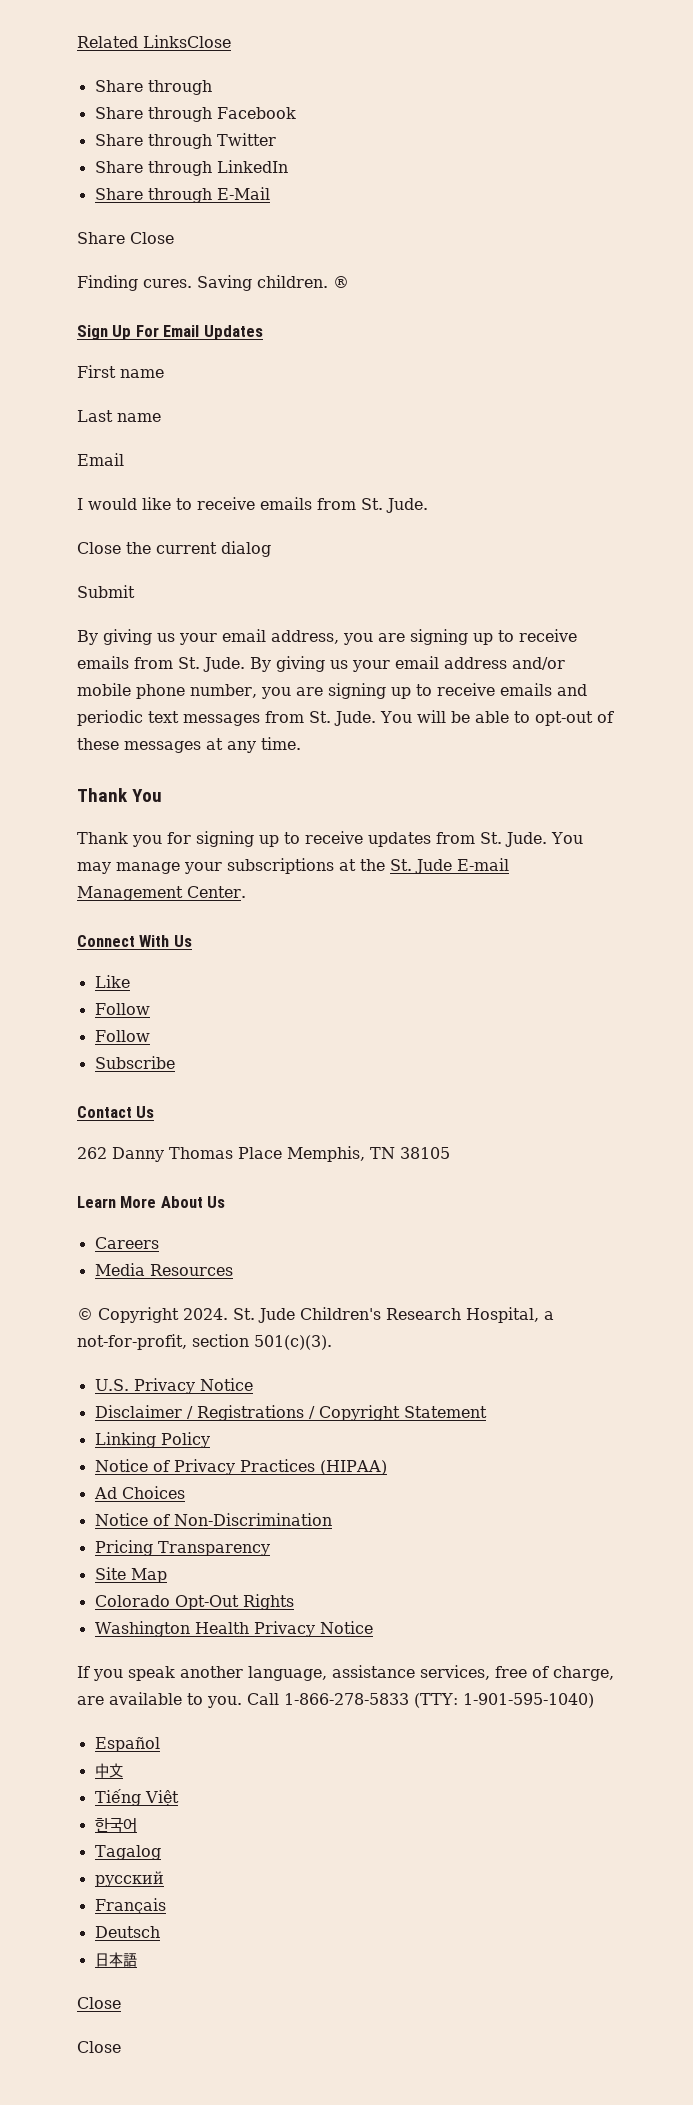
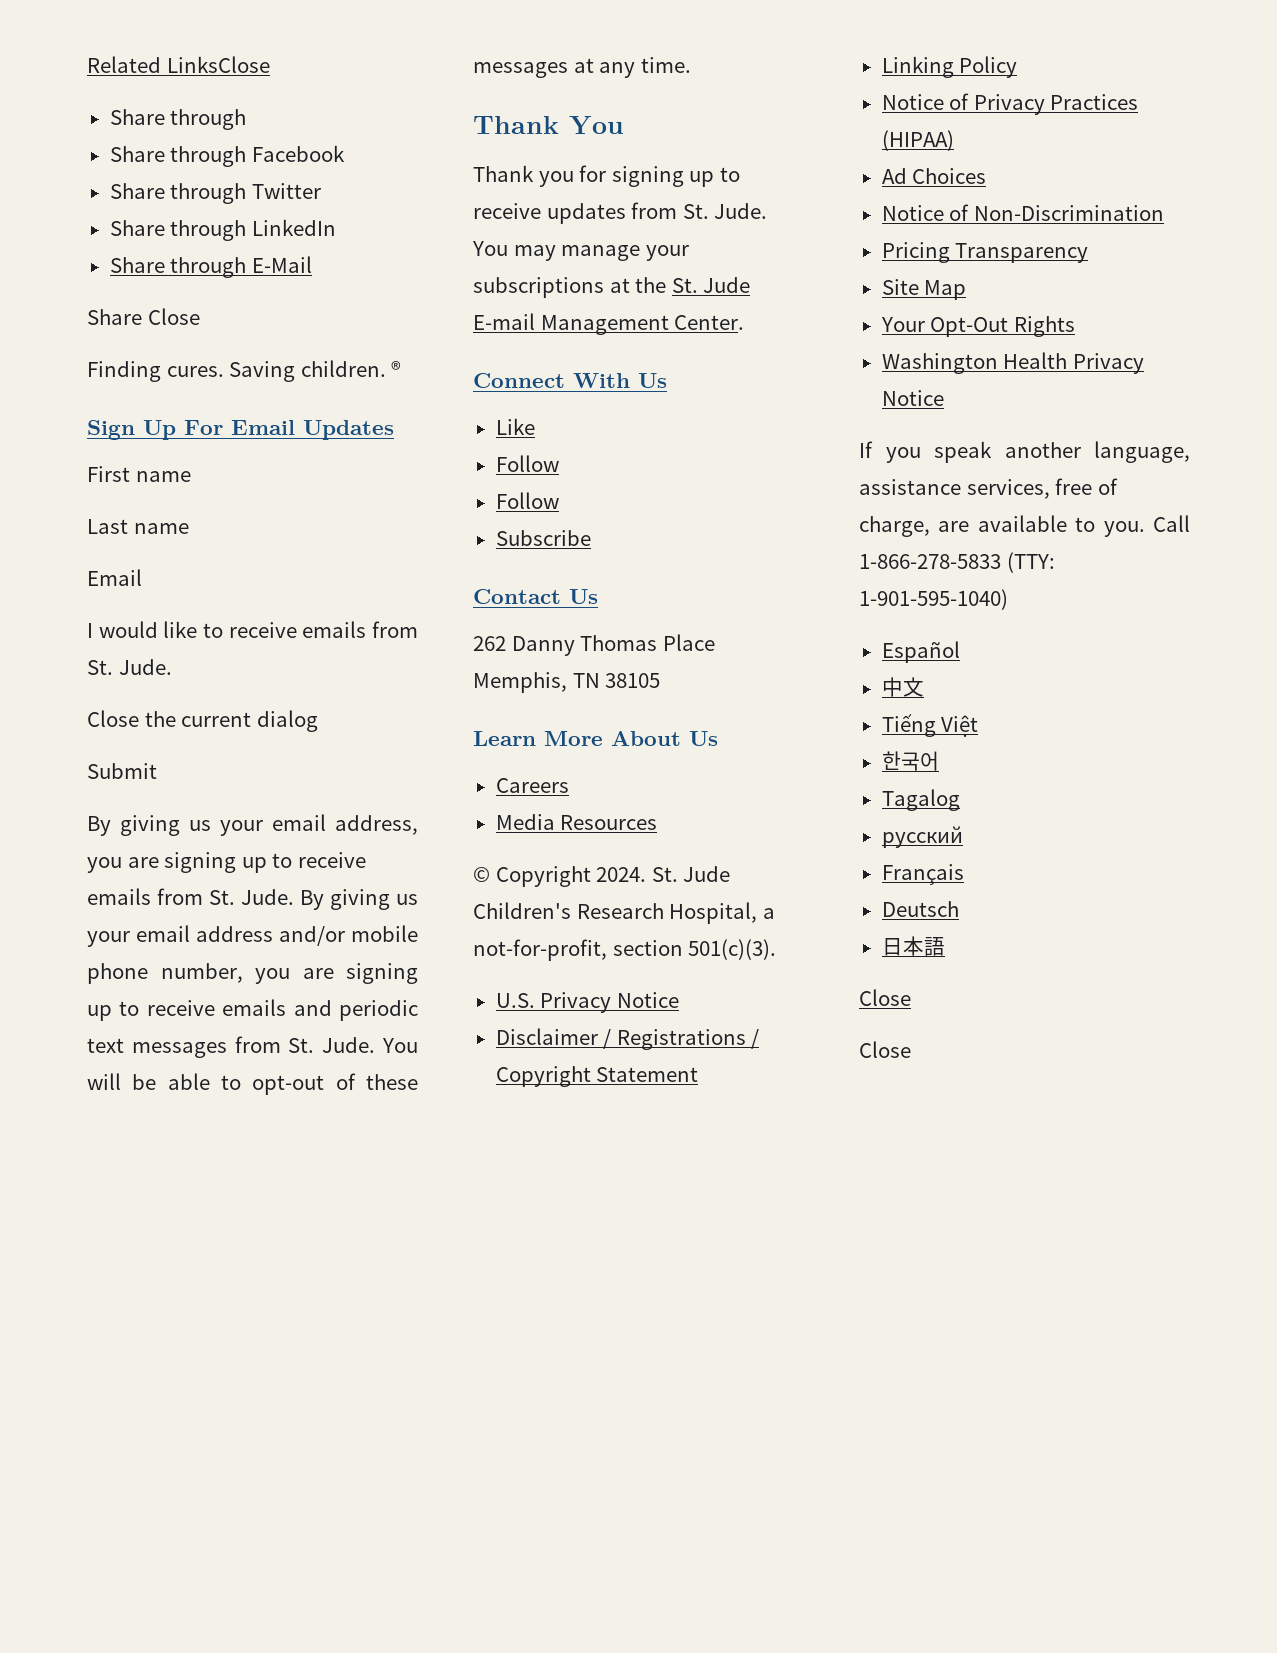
[94,1595,170,1607] Colorado -> [880,317,925,332] Your

